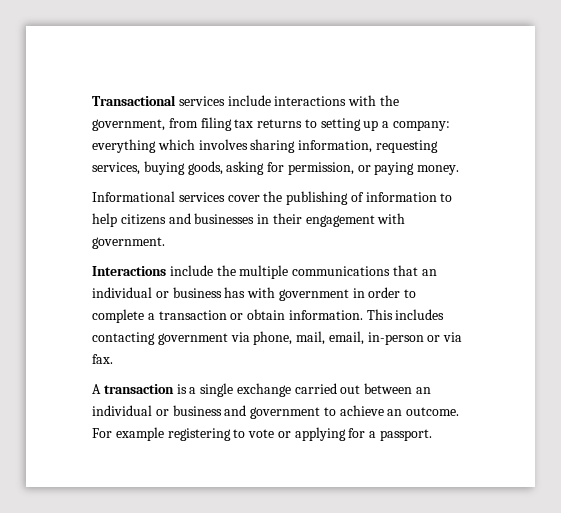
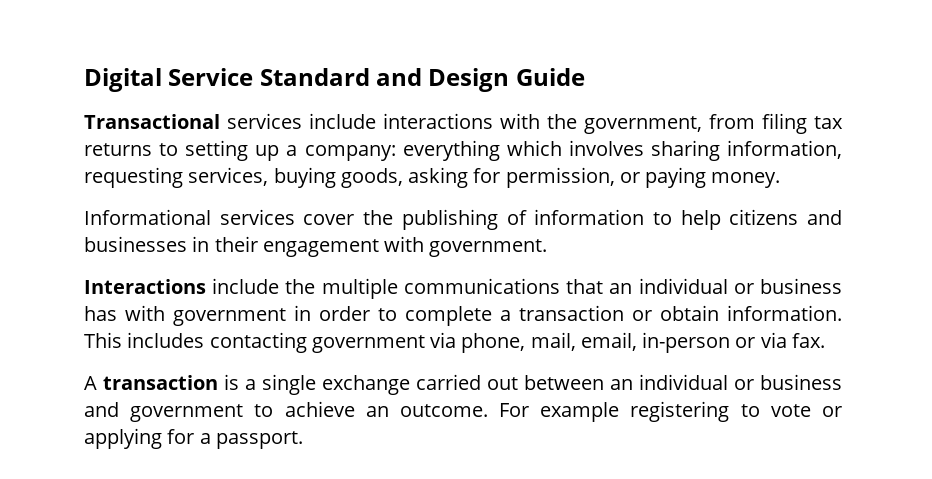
(92, 100) none -> [84,68,585,92] Digital Service Standard and Design Guide //

